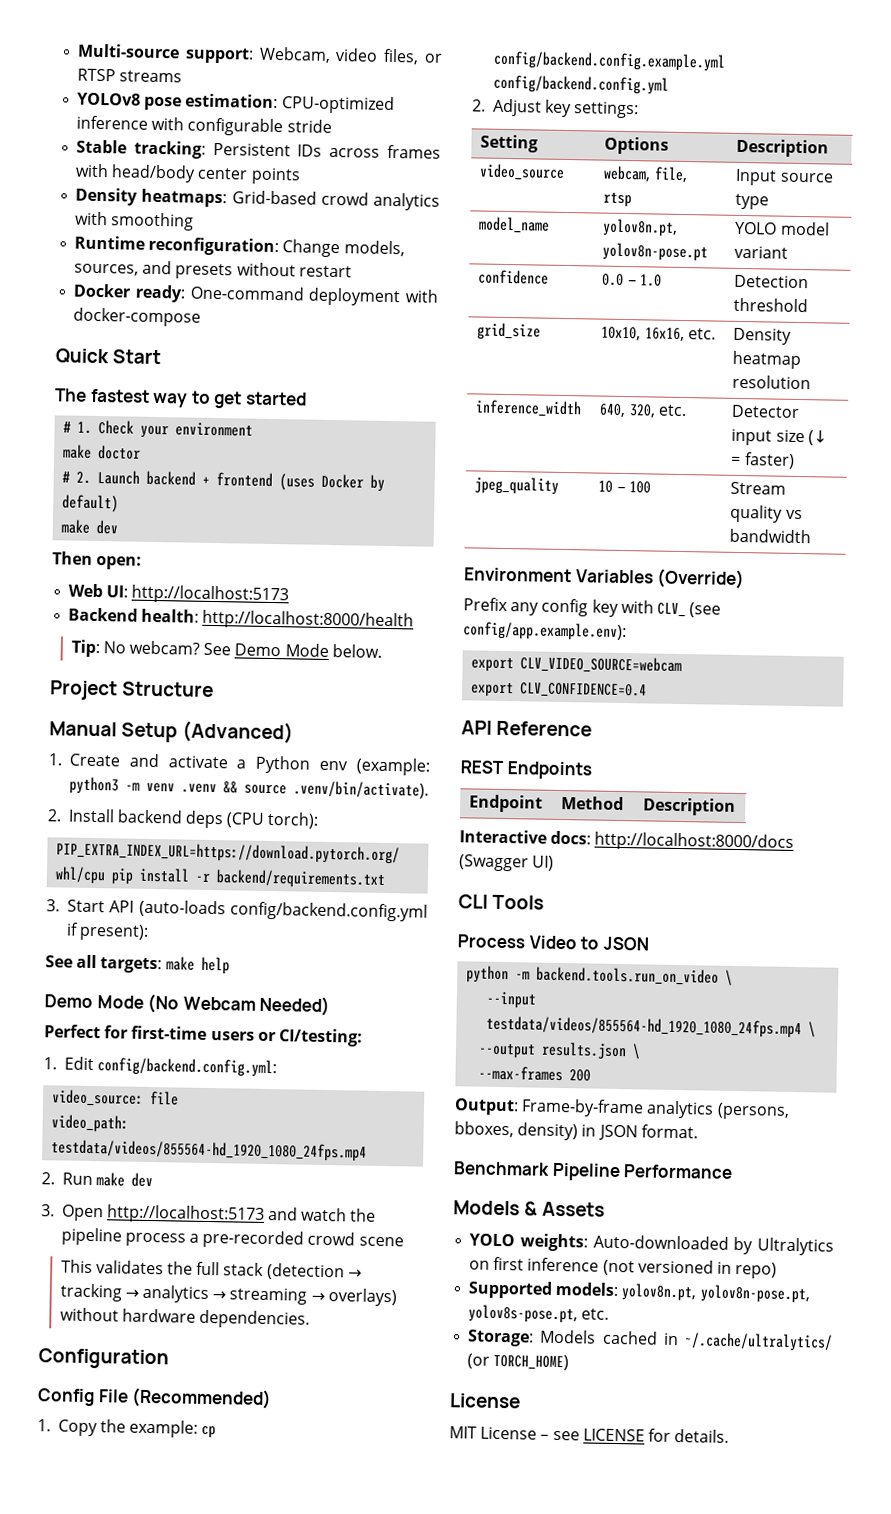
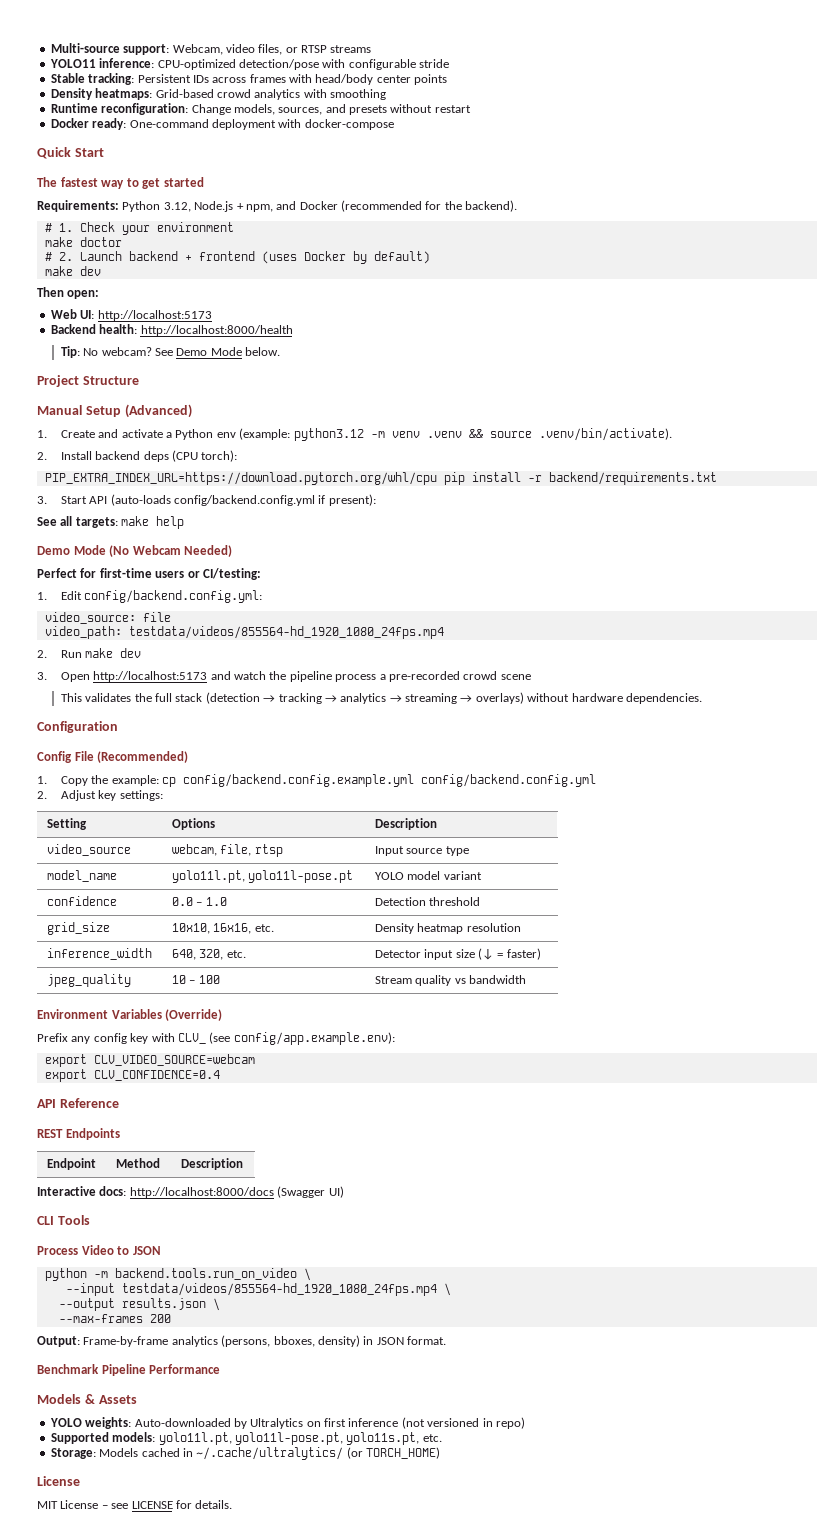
[77,92,395,115] [76,115,149,130] YOLOv8 pose estimation: CPU-optimized inference -> [49,58,319,70] YOLO11 inference: CPU-optimized detection/pose
(307, 398) none -> [37,200,518,212] // Requirements: Python 3.12, Node.js + npm, and Docker (recommended for the backend).
[68,776,119,795] python3 -> [293,428,364,441] python3.12
[602,218,679,237] [602,242,709,262] yolov8n.pt, yolov8n-pose.pt -> [171,870,354,883] yolo11l.pt, yolo11l-pose.pt
[621,1283,811,1304] [468,1304,579,1324] yolov8n.pt, yolov8n-pose.pt, yolov8s-pose.pt, -> [158,1432,420,1445] yolo11l.pt, yolo11l-pose.pt, yolo11s.pt,

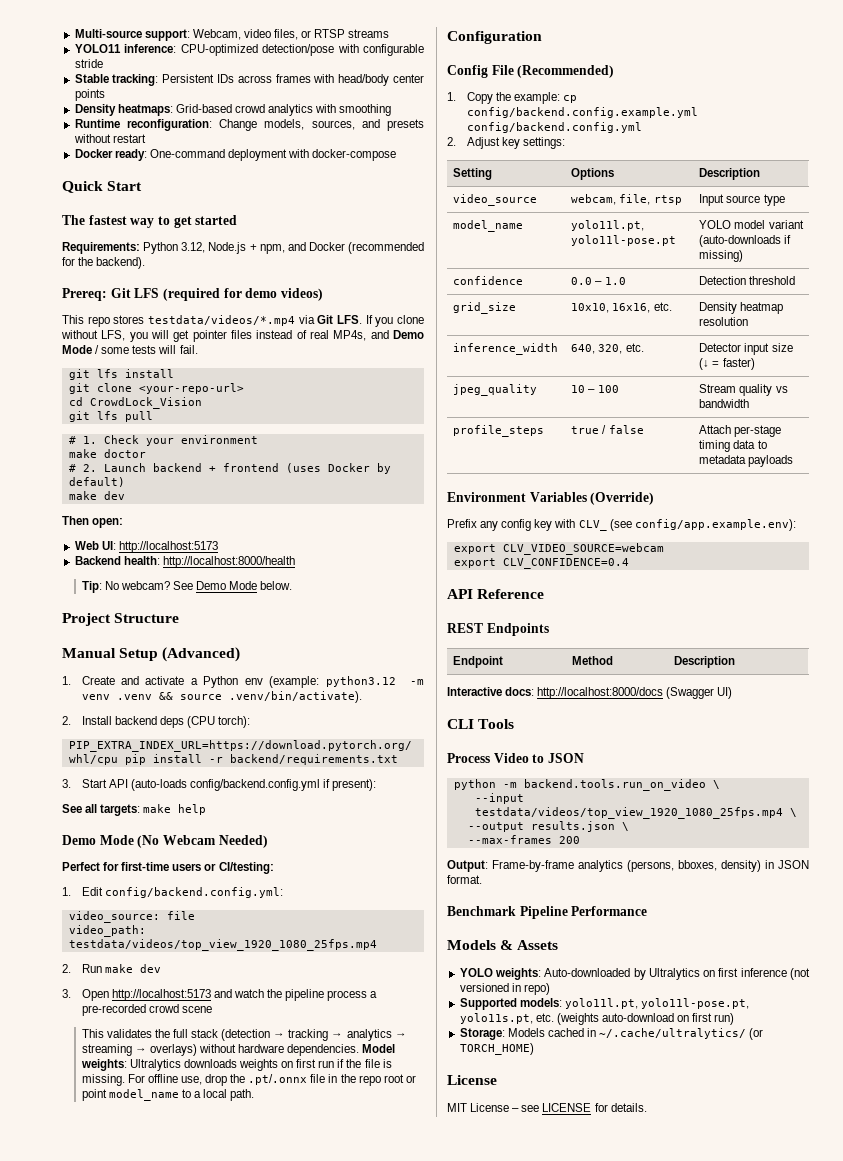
(518, 206) none -> [62,288,323,301] [62,315,425,327] [61,330,424,342] [62,345,198,354] [68,369,174,380] [68,383,244,394] [68,397,202,409] [68,411,153,422] // Prereq: Git LFS (required for demo videos) // This repo stores testdata/videos/*.mp4 via Git LFS. If you clone without LFS, you will get pointer files instead of real MP4s, and Demo Mode / some tests will fail. // git lfs install // git clone <your-repo-url> // cd CrowdLock_Vision // git lfs pull
[128,626,444,639] testdata/videos/855564-hd_1920_1080_24fps.mp4 -> [68,939,377,951] testdata/videos/top_view_1920_1080_25fps.mp4
(702, 698) none -> [362,1044,396,1053] [80,1059,392,1071] [81,1074,416,1086] [81,1089,255,1101] Model weights: Ultralytics downloads weights on first run if the file is missing. For offline use, drop the .pt/.onnx file in the repo root or point model_name to a local path.
(482, 875) none -> [699,235,792,247] [699,250,744,262] (auto-downloads if missing)
(527, 979) none -> [453,425,545,437] [571,425,644,434] [699,425,782,437] [699,440,767,452] [699,455,794,467] // profile_steps | true / false | Attach per-stage timing data to metadata payloads
[121,1283,437,1296] testdata/videos/855564-hd_1920_1080_24fps.mp4 -> [474,807,783,819] testdata/videos/top_view_1920_1080_25fps.mp4
(442, 1438) none -> [556,1013,735,1025] (weights auto-download on first run)

